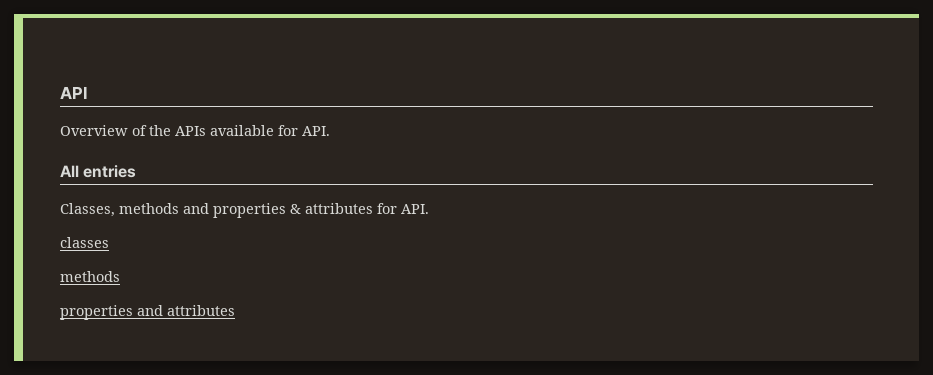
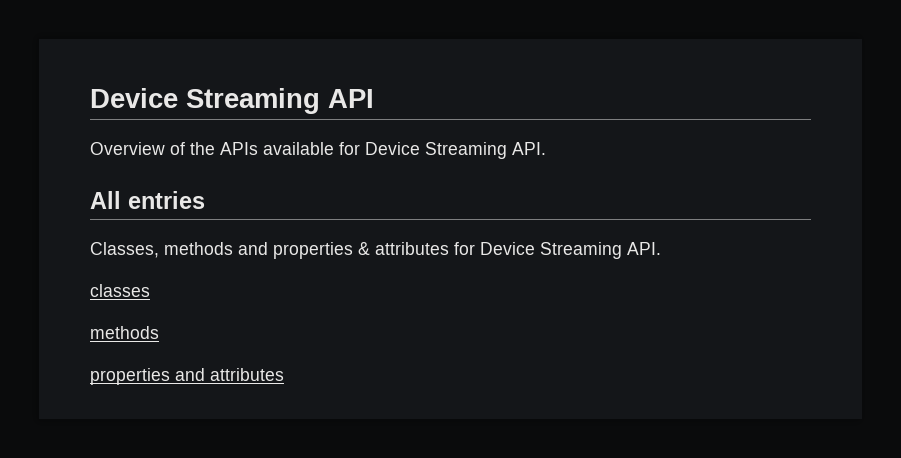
(60, 92) none -> [90,88,320,114] Device Streaming
(298, 130) none -> [365,142,507,159] Device Streaming
(397, 208) none -> [480,242,622,259] Device Streaming

